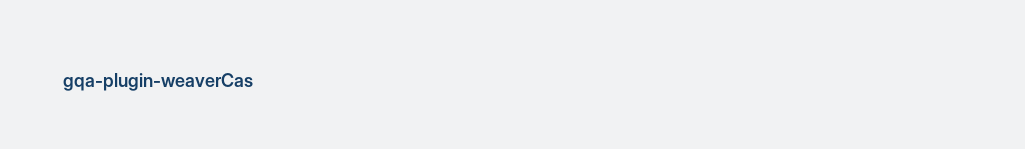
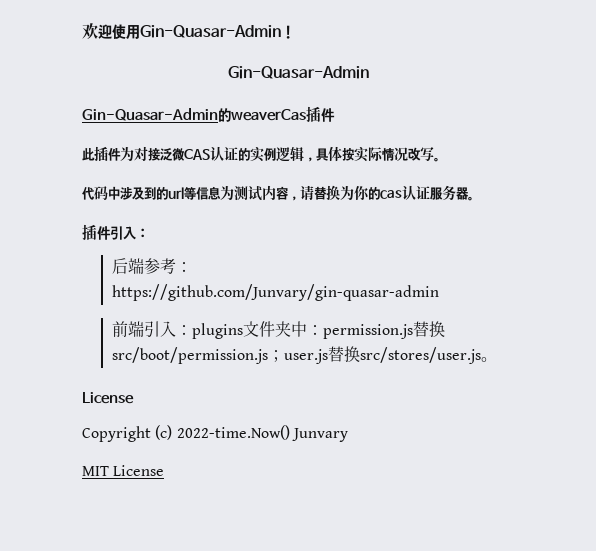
[63,73,253,91] gqa-plugin-weaverCas -> [82,23,295,39] [227,66,369,79] [82,106,335,123] [82,146,440,162] [82,185,474,201] [82,224,149,241] [112,258,193,274] [112,284,440,301] [112,321,446,339] [112,346,498,364] [82,392,134,404] [82,425,348,442] [82,465,165,476] 欢迎使用Gin-Quasar-Admin！ // Gin-Quasar-Admin // Gin-Quasar-Admin的weaverCas插件 // 此插件为对接泛微CAS认证的实例逻辑，具体按实际情况改写。 // 代码中涉及到的url等信息为测试内容，请替换为你的cas认证服务器。 // 插件引入： // 后端参考：https://github.com/Junvary/gin-quasar-admin // 前端引入：plugins文件夹中：permission.js替换src/boot/permission.js；user.js替换src/stores/user.js。 // License // Copyright (c) 2022-time.Now() Junvary // MIT License

